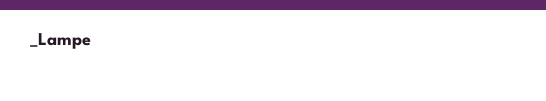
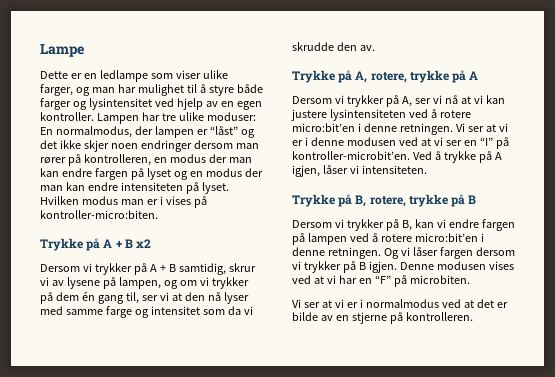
[30,33,91,49] _Lampe -> [40,44,84,57] [40,70,228,82] [40,84,263,96] [40,98,262,110] [40,112,256,124] [40,126,255,138] [40,140,259,152] [40,154,252,166] [40,168,263,180] [40,182,229,194] [40,196,207,208] [40,210,158,219] [40,238,152,251] [40,263,256,275] [40,277,249,289] [40,291,249,304] [40,306,253,318] [292,42,375,51] [292,70,479,83] [292,95,505,107] [291,109,471,121] [292,123,508,135] [292,137,509,149] [292,151,502,163] [292,165,427,177] [292,194,477,207] [292,219,515,231] [292,233,484,245] [292,247,515,259] [292,261,514,273] [292,275,470,287] [292,299,508,308] [292,312,473,324] Lampe // Dette er en ledlampe som viser ulike farger, og man har mulighet til å styre både farger og lysintensitet ved hjelp av en egen kontroller. Lampen har tre ulike moduser: En normalmodus, der lampen er “låst” og det ikke skjer noen endringer dersom man rører på kontrolleren, en modus der man kan endre fargen på lyset og en modus der man kan endre intensiteten på lyset. Hvilken modus man er i vises på kontroller-micro:biten. // Trykke på A + B x2 // Dersom vi trykker på A + B samtidig, skrur vi av lysene på lampen, og om vi trykker på dem én gang til, ser vi at den nå lyser med samme farge og intensitet som da vi skrudde den av. // Trykke på A, rotere, trykke på A // Dersom vi trykker på A, ser vi nå at vi kan justere lysintensiteten ved å rotere micro:bit’en i denne retningen. Vi ser at vi er i denne modusen ved at vi ser en “I” på kontroller-microbit’en. Ved å trykke på A igjen, låser vi intensiteten. // Trykke på B, rotere, trykke på B // Dersom vi trykker på B, kan vi endre fargen på lampen ved å rotere micro:bit’en i denne retningen. Og vi låser fargen dersom vi trykker på B igjen. Denne modusen vises ved at vi har en “F” på microbiten. // Vi ser at vi er i normalmodus ved at det er bilde av en stjerne på kontrolleren.

